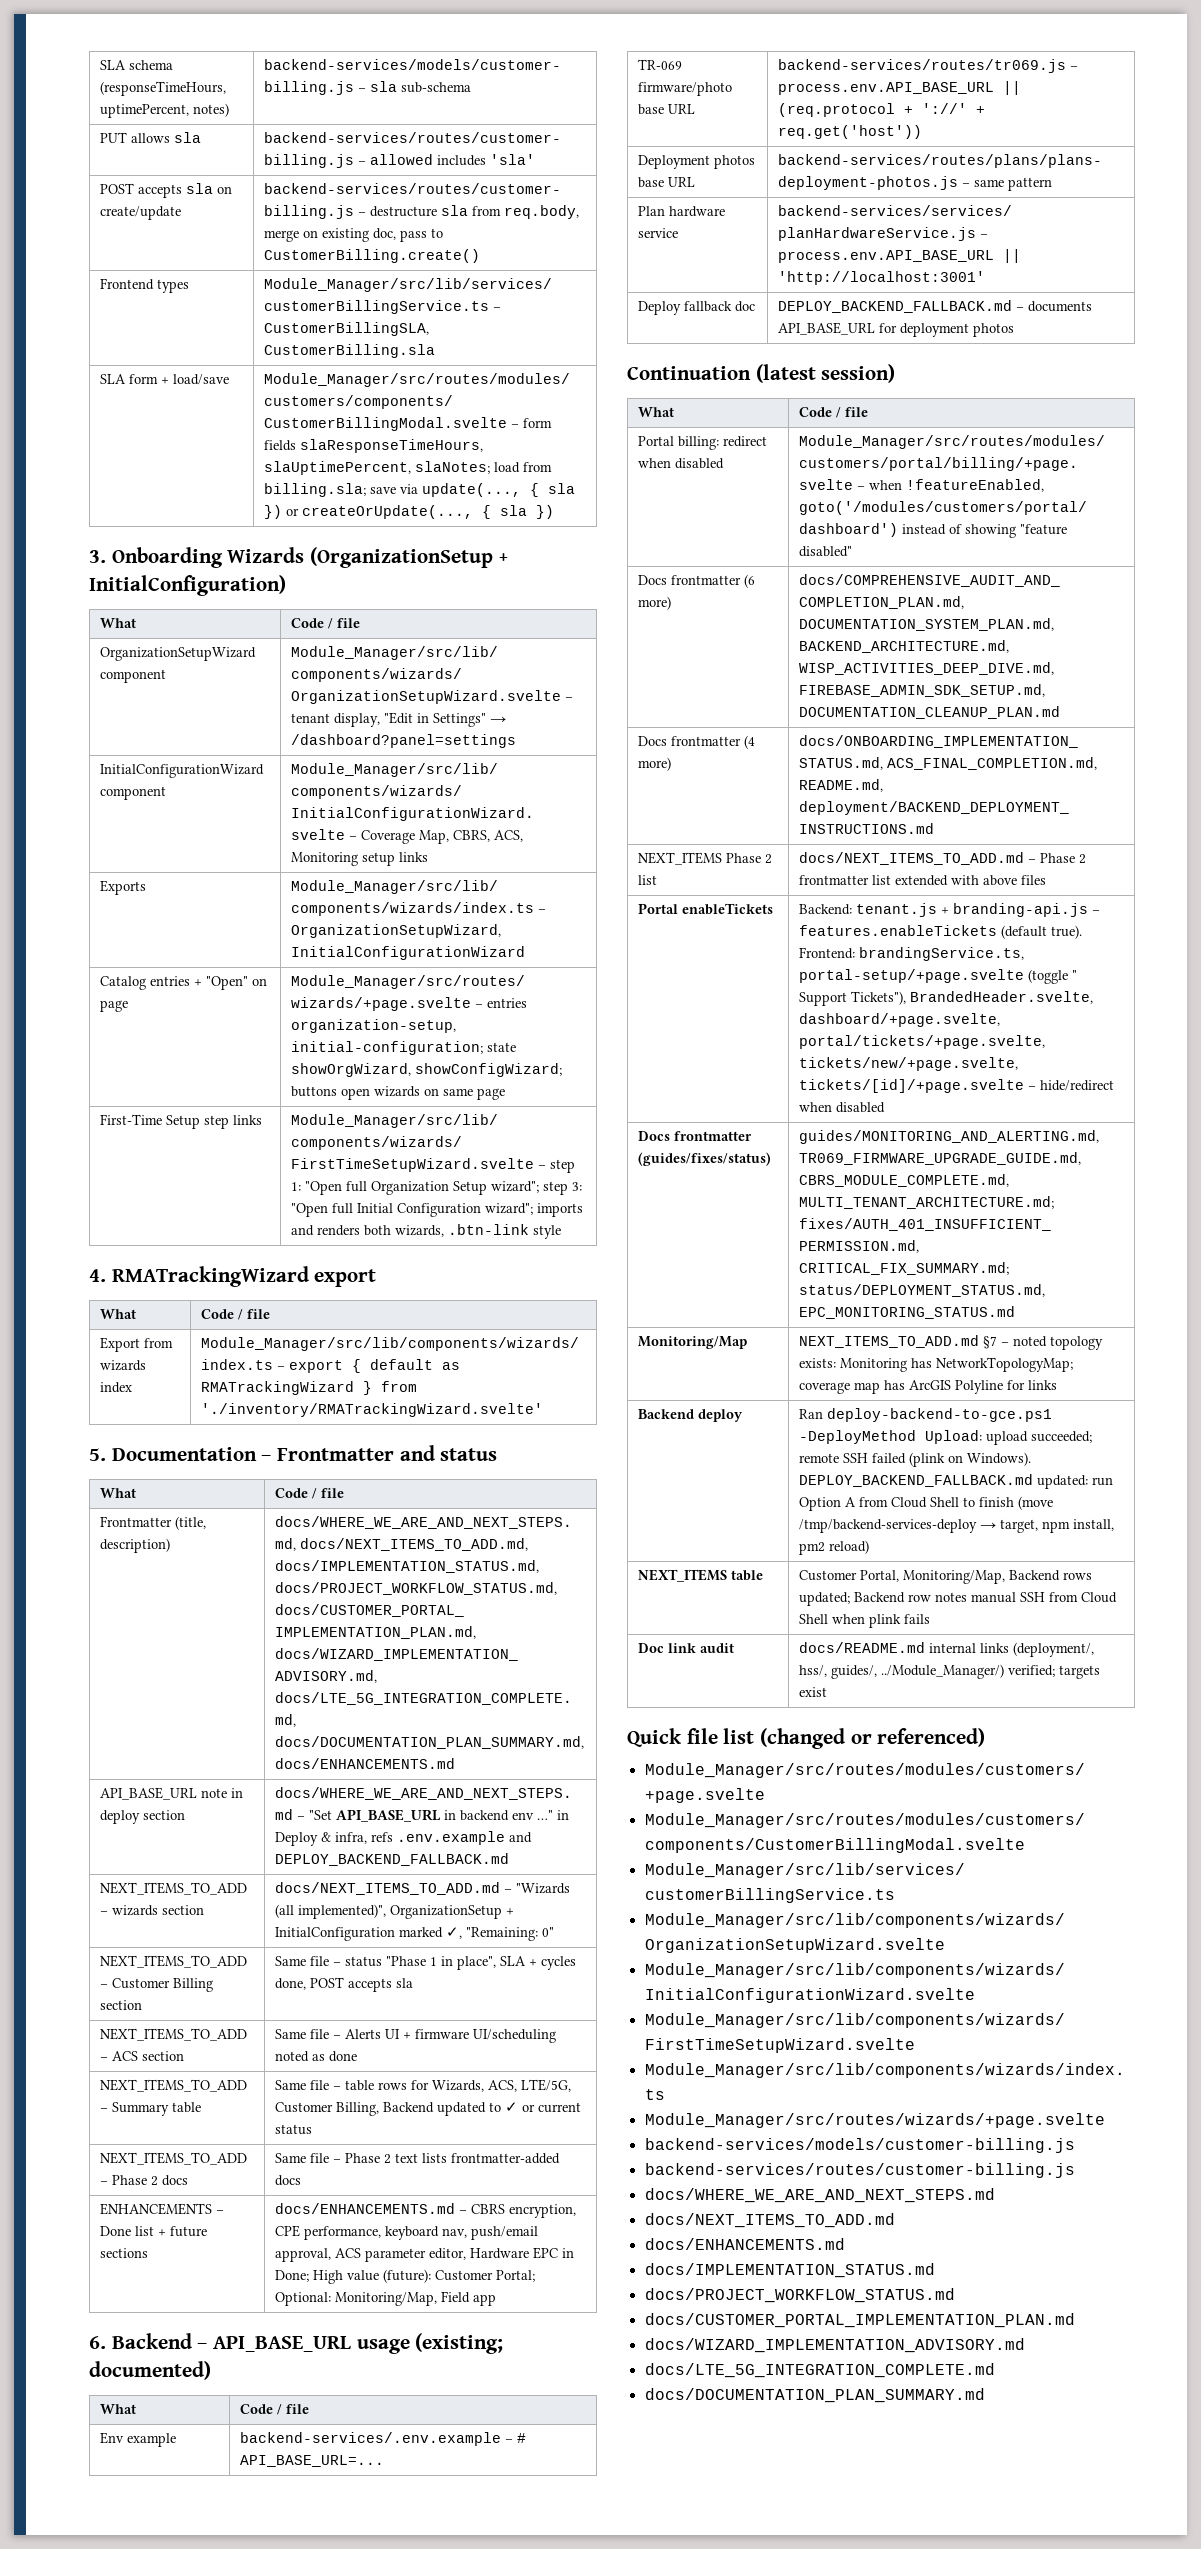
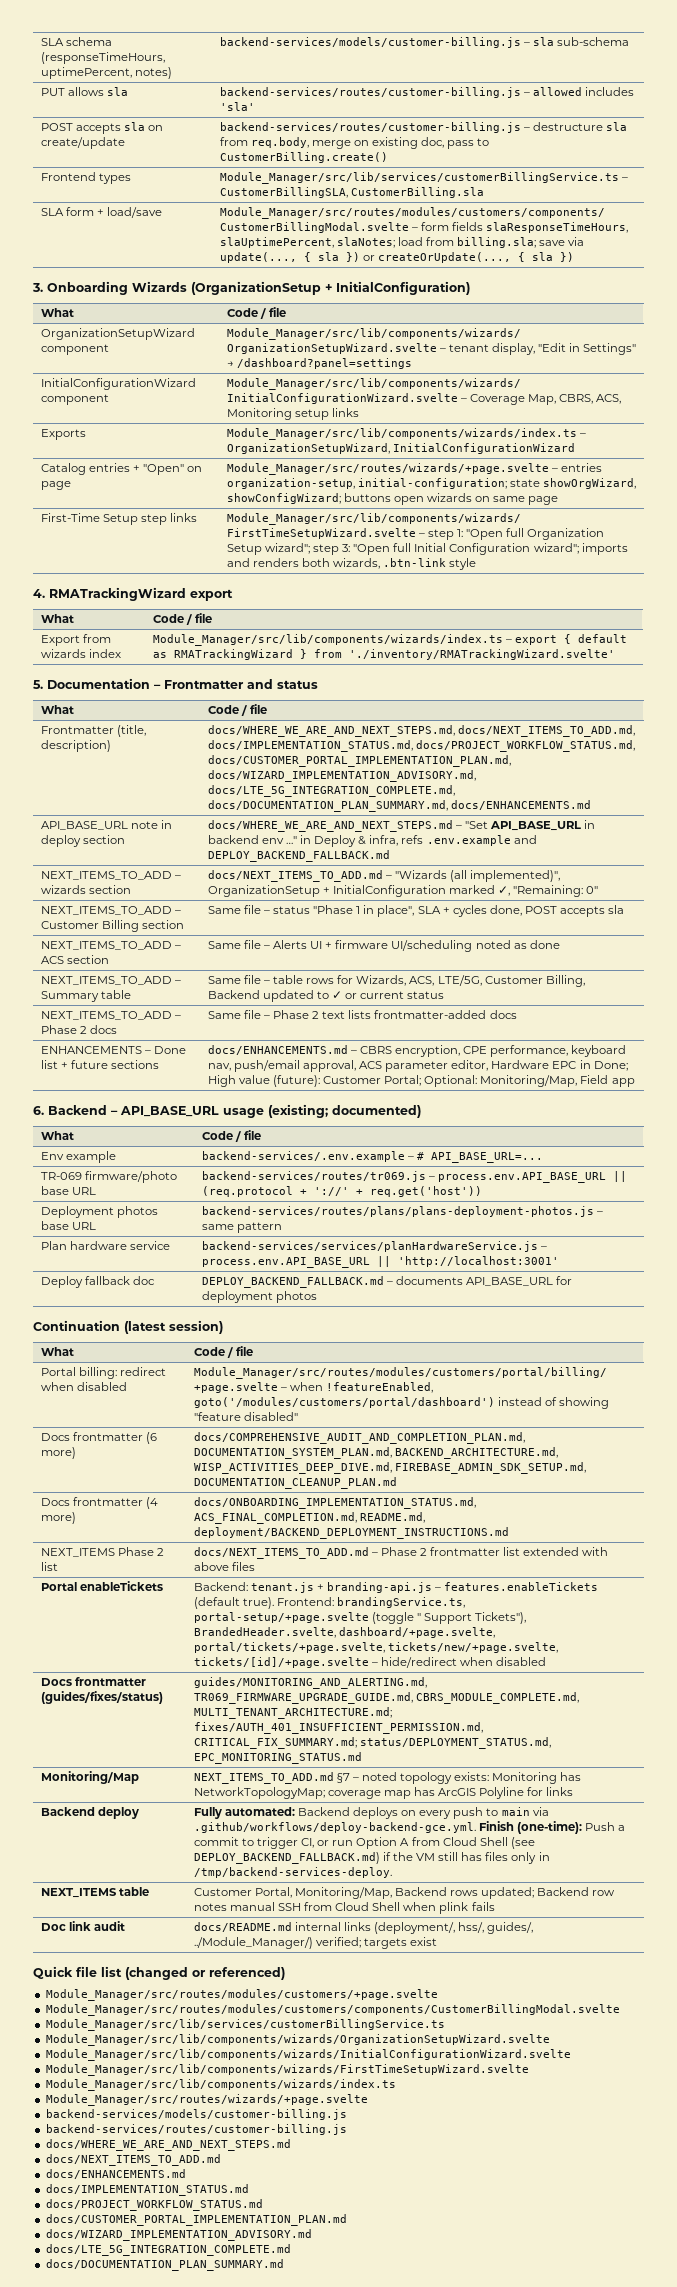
[799,1408,1053,1422] [799,1430,1093,1445] [799,1452,1032,1467] [799,1474,1089,1489] Ran deploy-backend-to-gce.ps1 -DeployMethod Upload: upload succeeded; remote SSH failed (plink on Windows). DEPLOY_BACKEND_FALLBACK.md updated: -> [193,1807,549,1819] [193,1821,626,1834] [193,1837,330,1849] Fully automated: Backend deploys on every push to main via .github/workflows/deploy-backend-gce.yml. Finish (one-time): Push a commit to trigger CI, or
[963,1496,1054,1510] [799,1519,1115,1533] [799,1540,870,1555] to finish (move /tmp/backend-services-deploy → target, npm install, pm2 reload) -> [510,1837,535,1849] [193,1852,550,1864] [193,1867,392,1878] (see DEPLOY_BACKEND_FALLBACK.md) if the VM still has files only in /tmp/backend-services-deploy.

